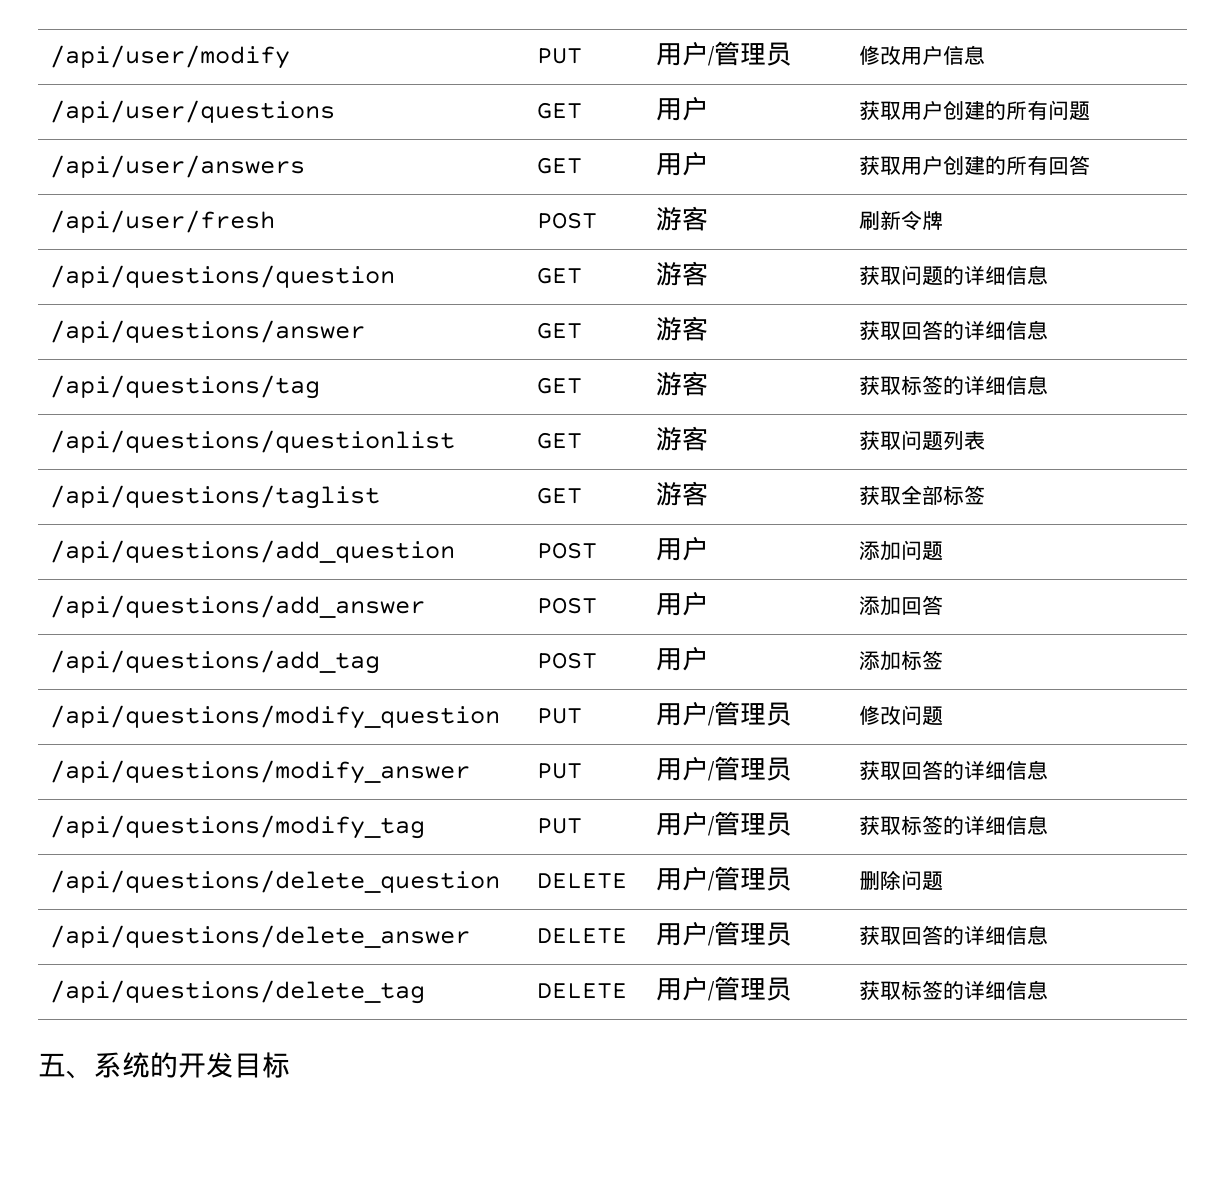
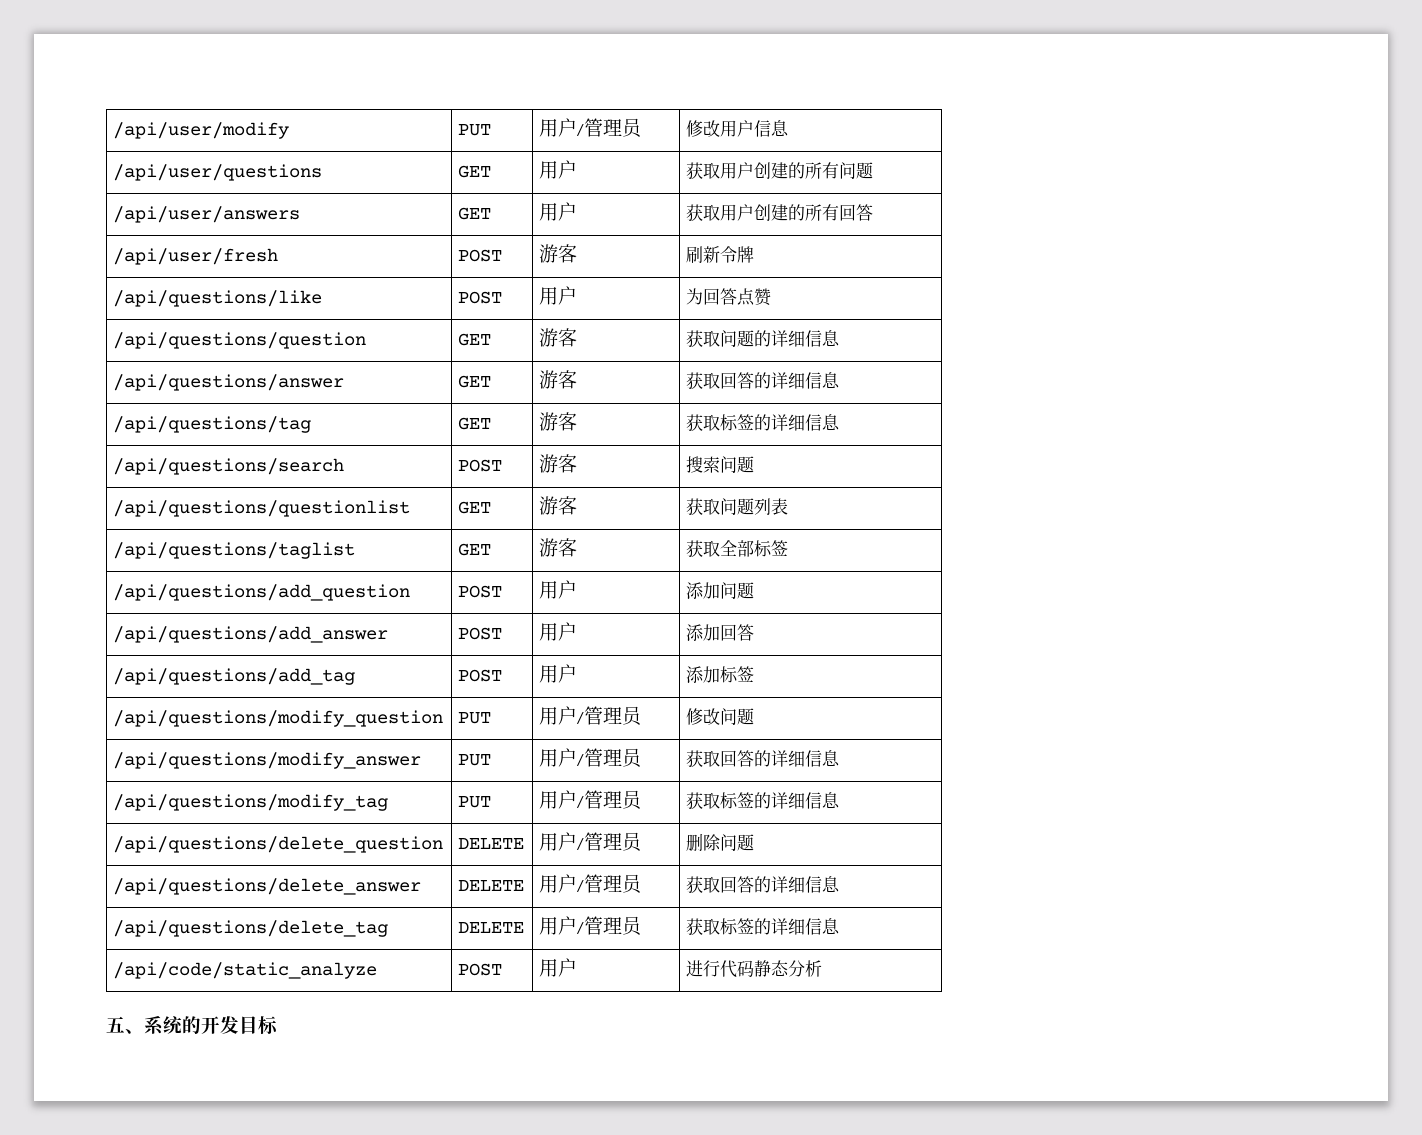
(944, 220) none -> [113,290,323,307] [458,291,503,304] [539,286,578,305] [686,288,773,306] // /api/questions/like | POST | 用户 | 为回答点赞
(1049, 385) none -> [113,458,345,475] [458,459,503,472] [539,454,578,473] [686,456,755,473] // /api/questions/search | POST | 游客 | 搜索问题
(1049, 990) none -> [113,962,378,979] [458,963,503,976] [539,958,578,977] [686,960,823,978] // /api/code/static_analyze | POST | 用户 | 进行代码静态分析

